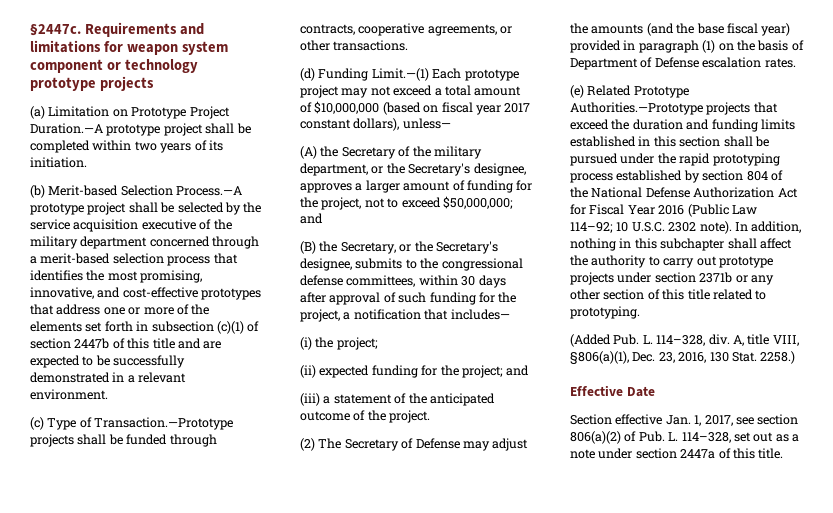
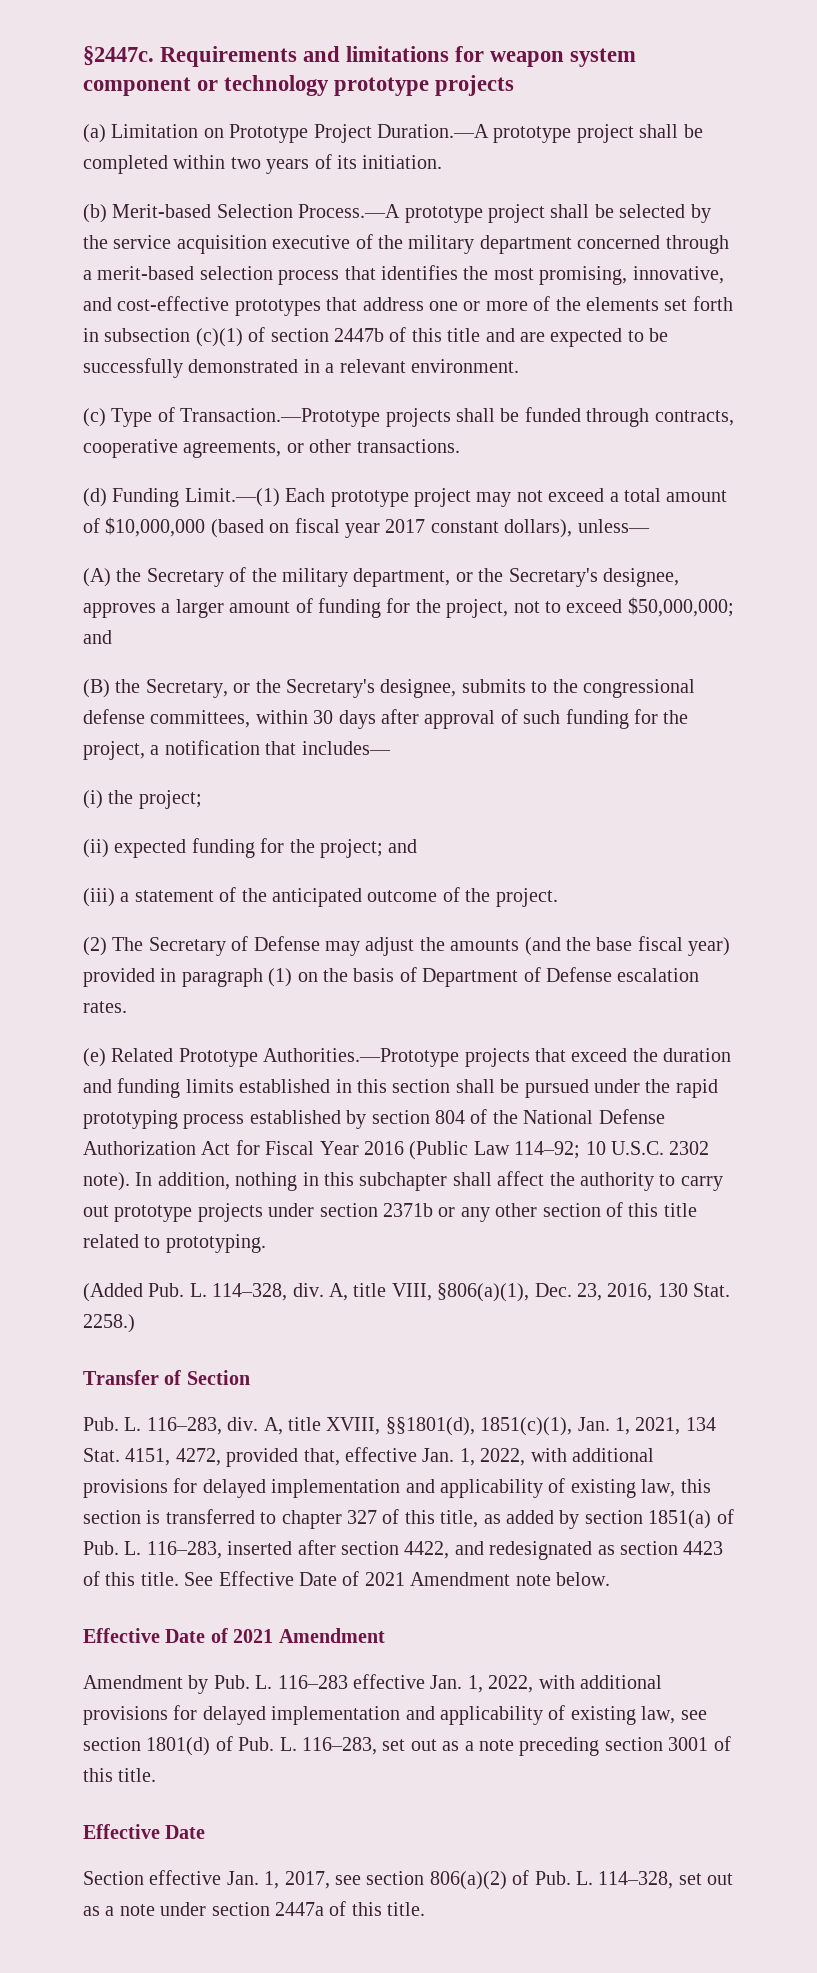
(796, 357) none -> [83,1370,250,1385] [83,1417,716,1436] [83,1447,654,1467] [83,1478,711,1498] [83,1509,734,1529] [83,1540,724,1560] [83,1571,610,1586] [83,1628,385,1643] [83,1674,662,1694] [83,1705,707,1725] [83,1736,731,1756] [83,1768,157,1782] // Transfer of Section // Pub. L. 116–283, div. A, title XVIII, §§1801(d), 1851(c)(1), Jan. 1, 2021, 134 Stat. 4151, 4272, provided that, effective Jan. 1, 2022, with additional provisions for delayed implementation and applicability of existing law, this section is transferred to chapter 327 of this title, as added by section 1851(a) of Pub. L. 116–283, inserted after section 4422, and redesignated as section 4423 of this title. See Effective Date of 2021 Amendment note below. // Effective Date of 2021 Amendment // Amendment by Pub. L. 116–283 effective Jan. 1, 2022, with additional provisions for delayed implementation and applicability of existing law, see section 1801(d) of Pub. L. 116–283, set out as a note preceding section 3001 of this title.

